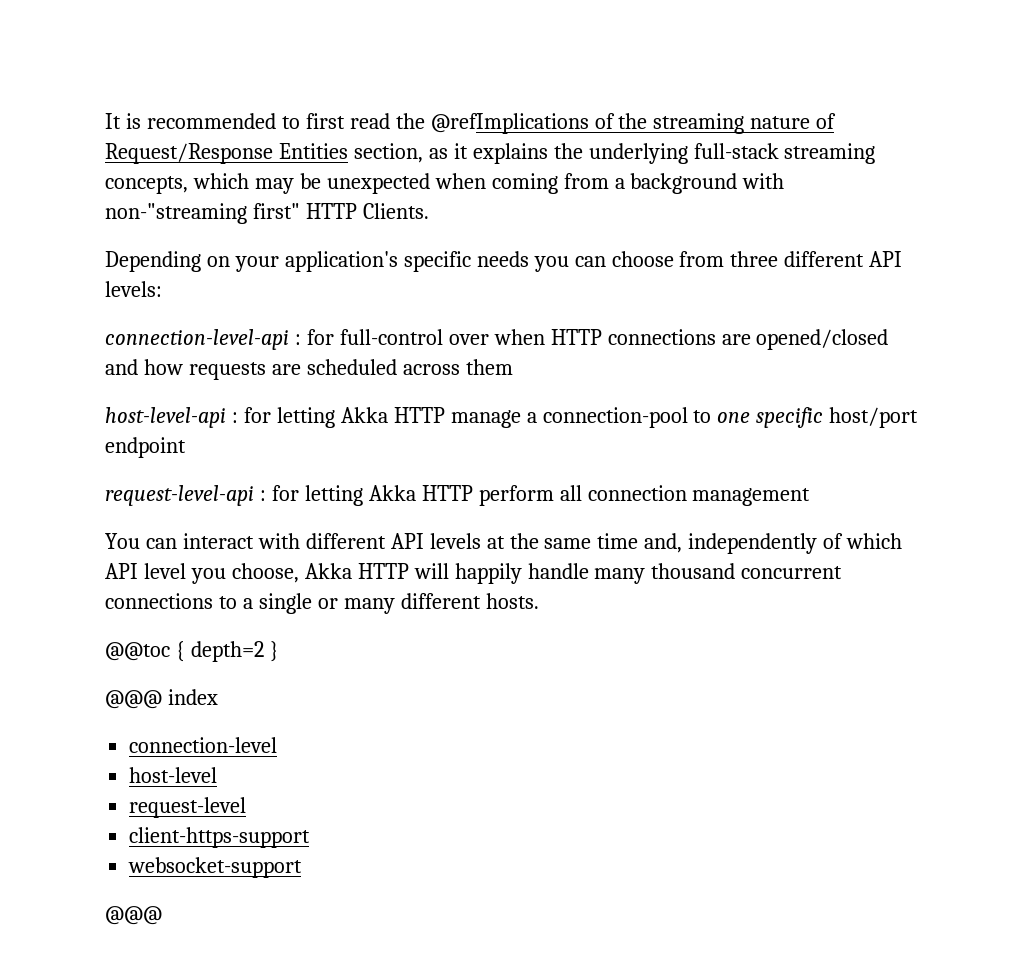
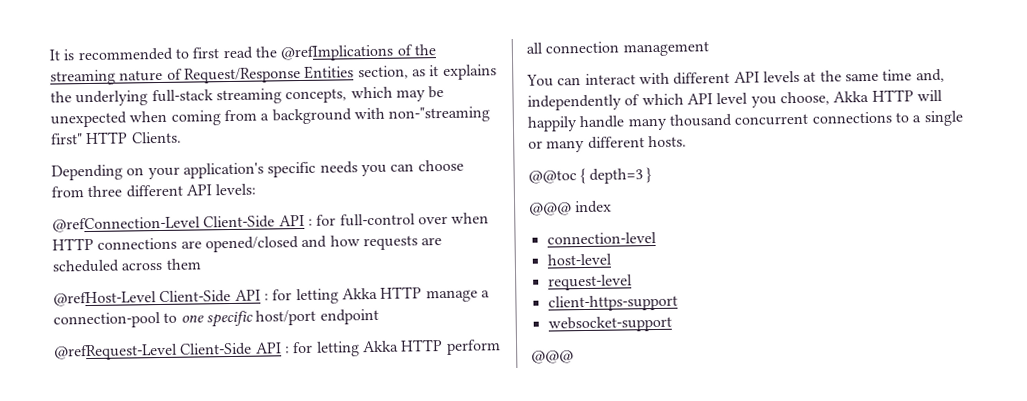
[105,329,289,350] connection-level-api -> [52,214,305,233] @refConnection-Level Client-Side API
[105,407,226,428] host-level-api -> [53,289,261,307] @refHost-Level Client-Side API
[105,485,254,506] request-level-api -> [54,342,282,361] @refRequest-Level Client-Side API
[190,641,264,662] depth=2 -> [588,168,643,184] depth=3

